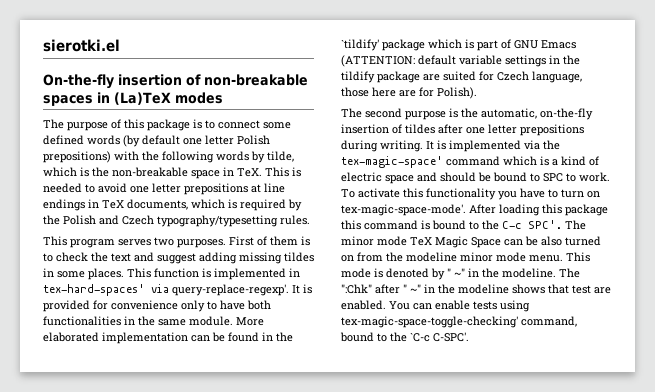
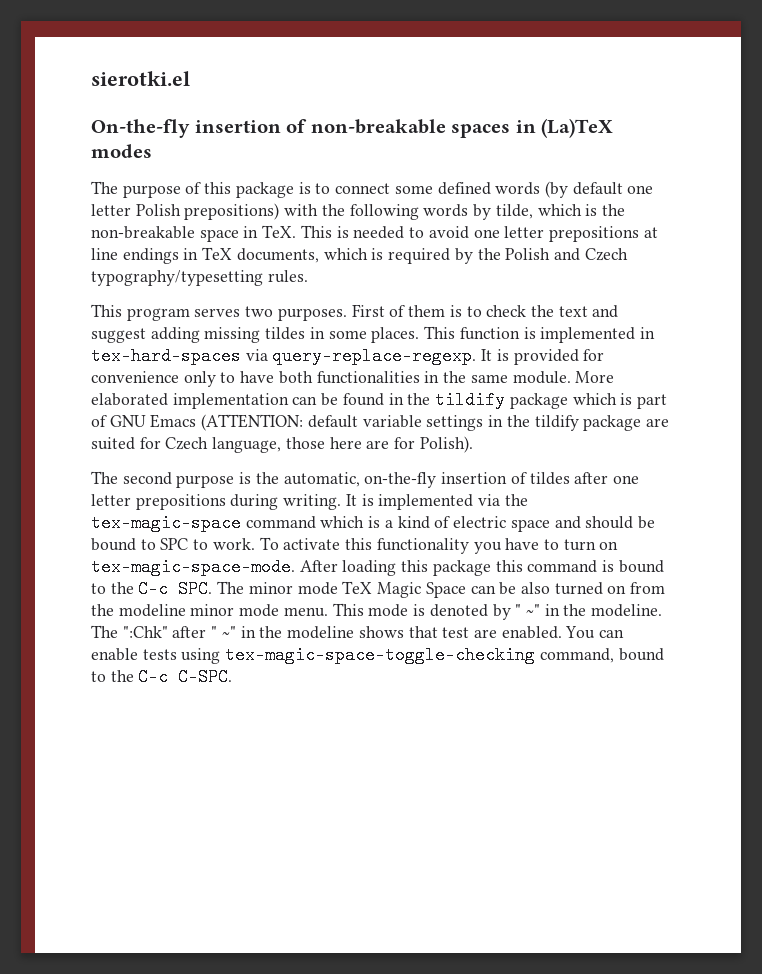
[43,284,289,296] tex-hard-spaces' via query-replace-regexp'. -> [91,347,477,365] tex-hard-spaces via query-replace-regexp.
[341,39,379,51] `tildify' -> [435,391,506,409] tildify
[341,156,443,168] tex-magic-space' -> [91,514,241,532] tex-magic-space
[341,204,466,216] tex-magic-space-mode'. -> [91,558,295,576] tex-magic-space-mode.
[528,220,562,229] SPC'. -> [178,580,213,598] SPC.
[341,316,518,328] tex-magic-space-toggle-checking' -> [225,646,536,664] tex-magic-space-toggle-checking
[410,332,469,342] `C-c C-SPC'. -> [138,668,233,686] C-c C-SPC.

